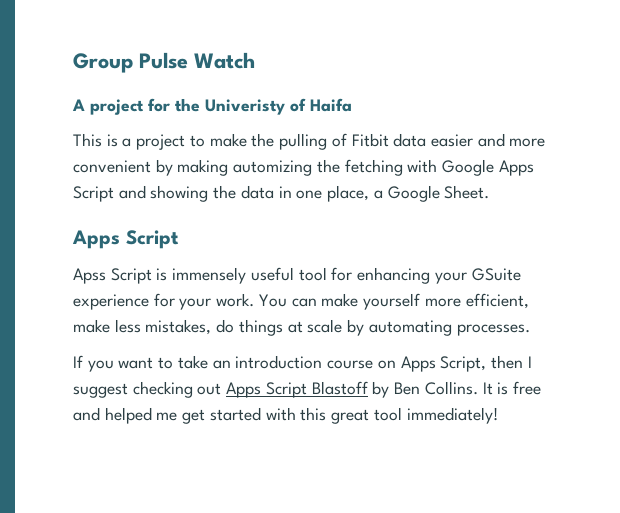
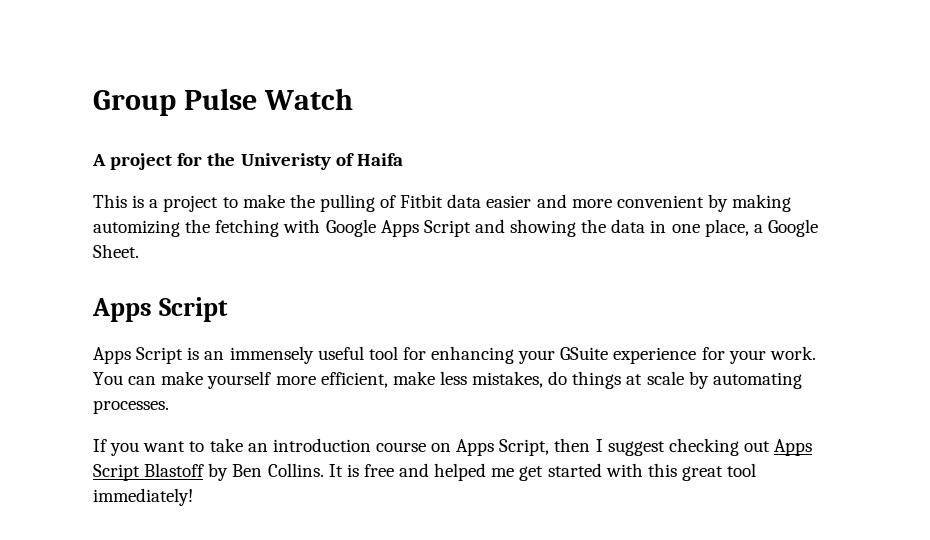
[73,268,106,284] Apss -> [93,347,131,364] Apps
(168, 274) none -> [204,351,225,360] an

